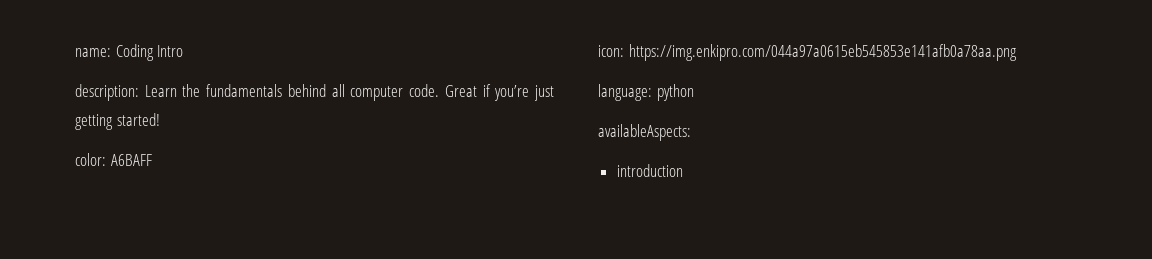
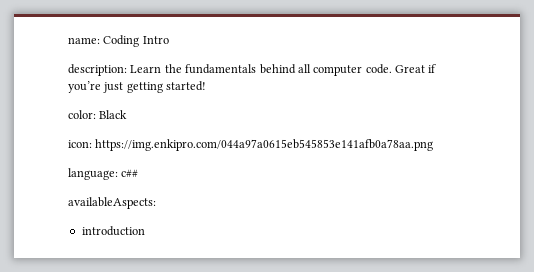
[110,154,152,166] A6BAFF -> [99,110,128,119] Black
[656,84,694,101] python -> [121,169,139,177] c##

